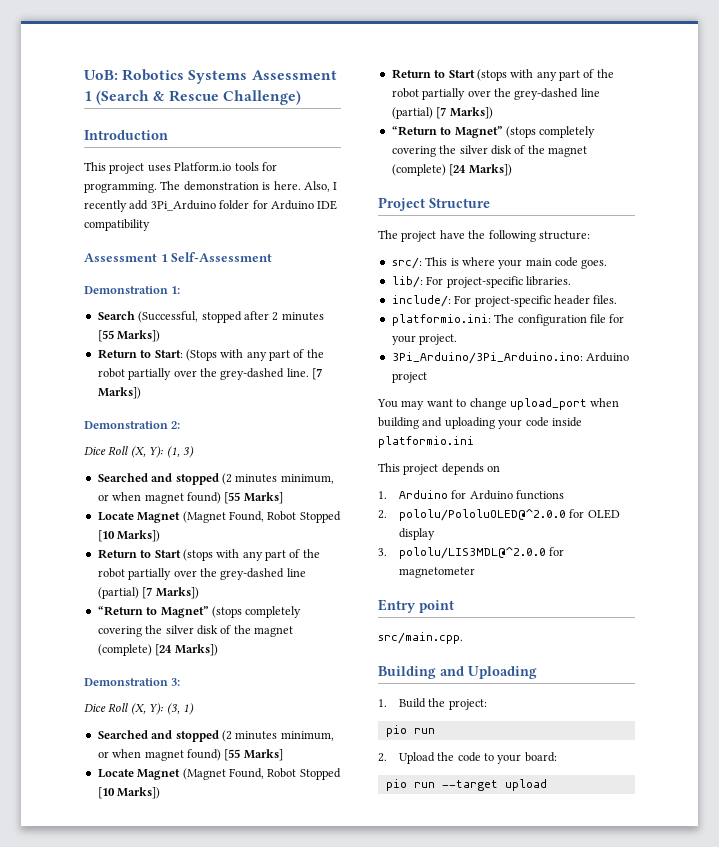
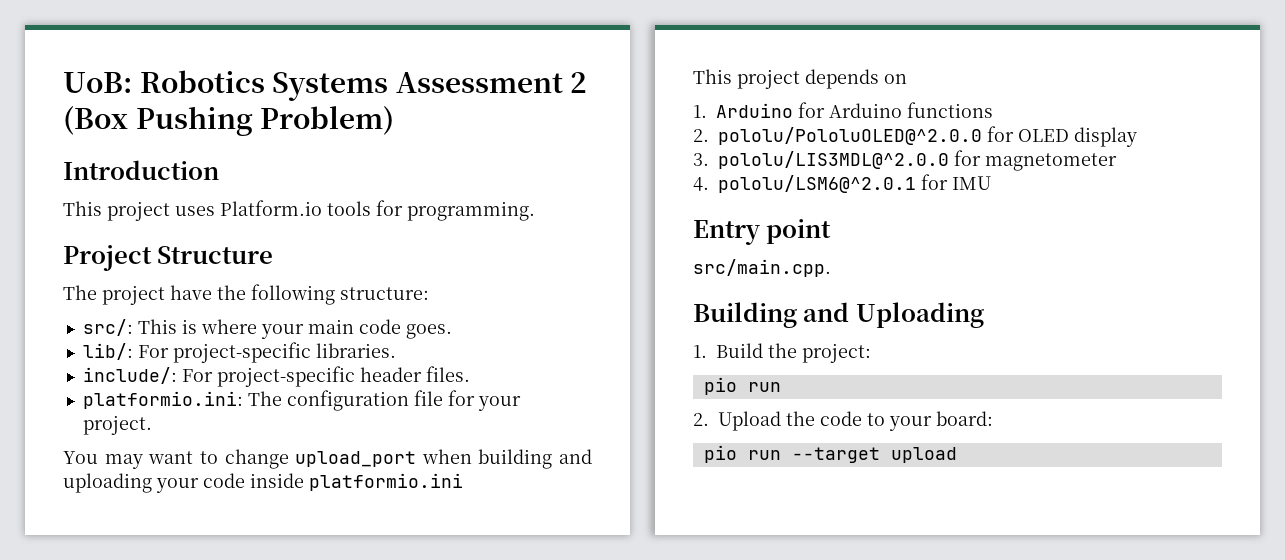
[84,90,301,105] 1 (Search & Rescue Challenge) -> [570,72,588,93] [63,106,395,136] 2 (Box Pushing Problem)
[160,181,338,192] [84,200,338,212] [84,219,150,231] [84,252,273,262] [84,286,181,294] [97,311,324,323] [97,330,161,342] [97,349,324,361] [97,368,322,380] [97,387,141,399] [84,421,181,429] [84,446,194,458] [97,473,334,485] [97,492,283,504] [97,511,341,523] [97,530,161,542] [97,549,320,561] [97,568,306,580] [97,587,199,599] [97,606,302,618] [97,625,293,637] [97,644,218,656] [84,678,181,686] [84,703,194,715] [97,730,334,742] [97,749,283,761] [97,768,341,780] [97,787,161,799] [391,69,614,81] [391,88,600,100] [391,107,493,119] [391,126,596,138] [391,145,587,157] [391,164,512,176] The demonstration is here. Also, I recently add 3Pi_Arduino folder for Arduino IDE compatibility // Assessment 1 Self-Assessment // Demonstration 1: // Search (Successful, stopped after 2 minutes [55 Marks]) // Return to Start: (Stops with any part of the robot partially over the grey-dashed line. [7 Marks]) // Demonstration 2: // Dice Roll (X, Y): (1, 3) // Searched and stopped (2 minutes minimum, or when magnet found) [55 Marks] // Locate Magnet (Magnet Found, Robot Stopped [10 Marks]) // Return to Start (stops with any part of the robot partially over the grey-dashed line (partial) [7 Marks]) // “Return to Magnet” (stops completely covering the silver disk of the magnet (complete) [24 Marks]) // Demonstration 3: // Dice Roll (X, Y): (3, 1) // Searched and stopped (2 minutes minimum, or when magnet found) [55 Marks] // Locate Magnet (Magnet Found, Robot Stopped [10 Marks]) // Return to Start (stops with any part of the robot partially over the grey-dashed line (partial) [7 Marks]) // “Return to Magnet” (stops completely covering the silver disk of the magnet (complete) [24 Marks]) -> (535, 211) none
[391,352,630,364] [391,372,427,383] // 3Pi_Arduino/3Pi_Arduino.ino: Arduino project -> (152, 425) none
(475, 572) none -> [693,174,991,193] // 4. pololu/LSM6@^2.0.1 for IMU

